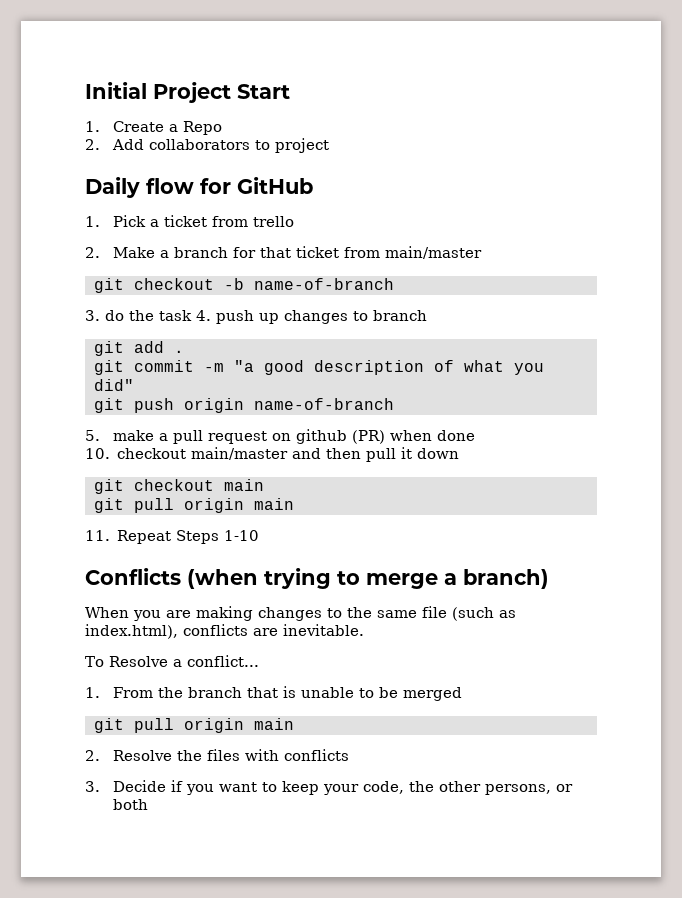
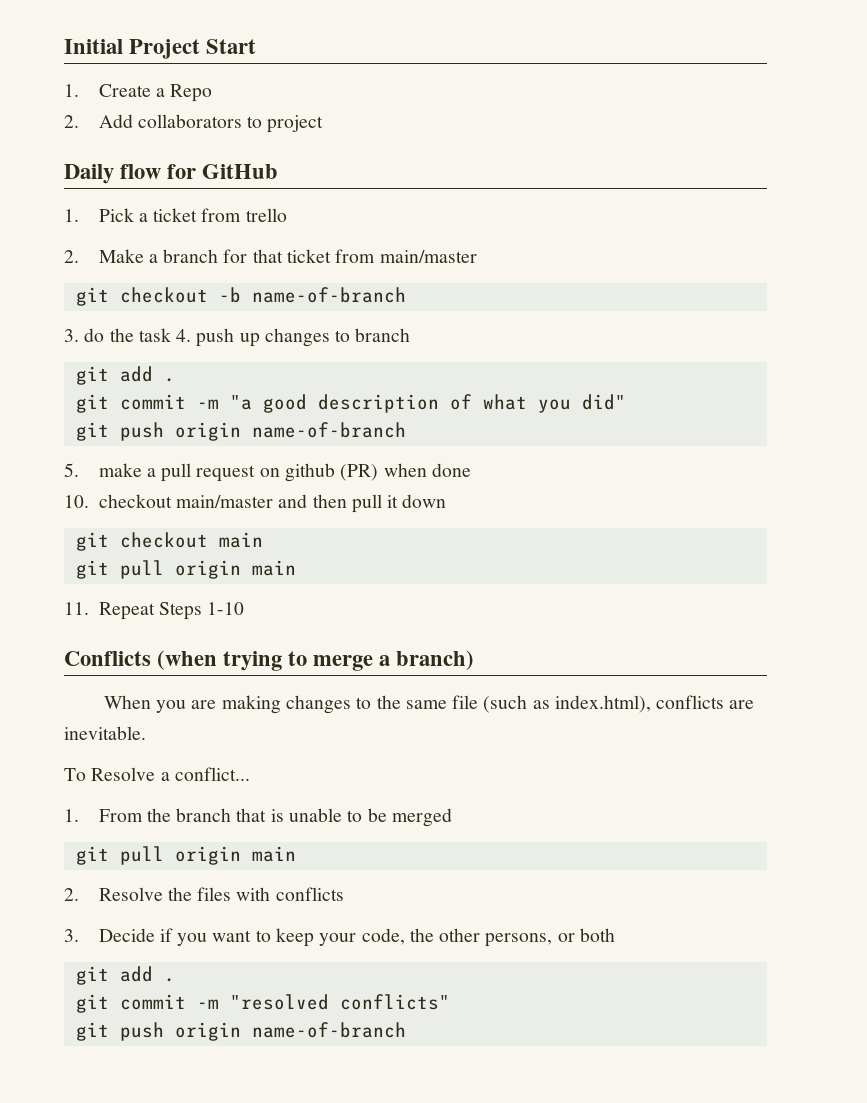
(148, 804) none -> [75,966,175,985] [75,994,450,1013] [75,1022,406,1041] // git add . // git commit -m "resolved conflicts" // git push origin name-of-branch

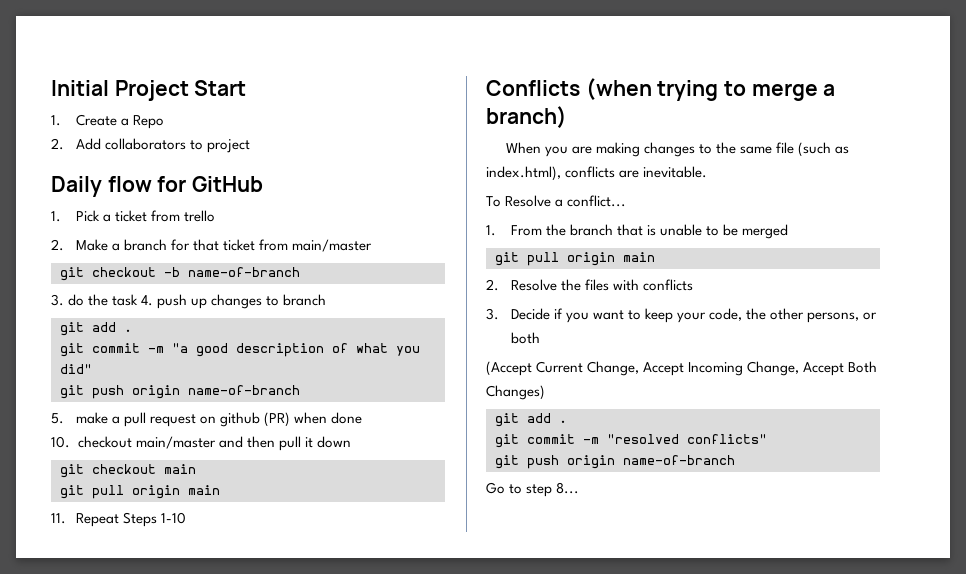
(615, 935) none -> [486,361,878,376] [486,385,545,400] // (Accept Current Change, Accept Incoming Change, Accept Both Changes)
(406, 1030) none -> [486,482,580,497] // Go to step 8...

